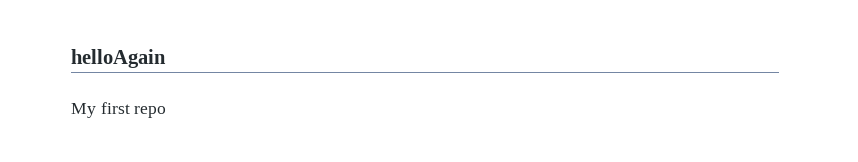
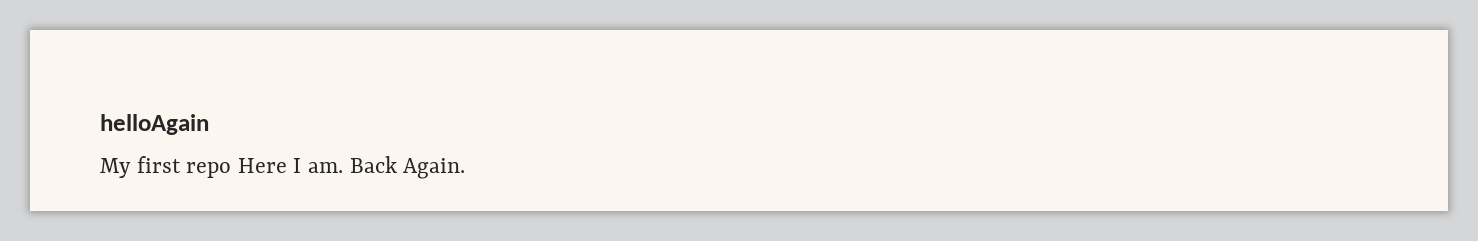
(167, 112) none -> [237,156,466,179] Here I am. Back Again.

